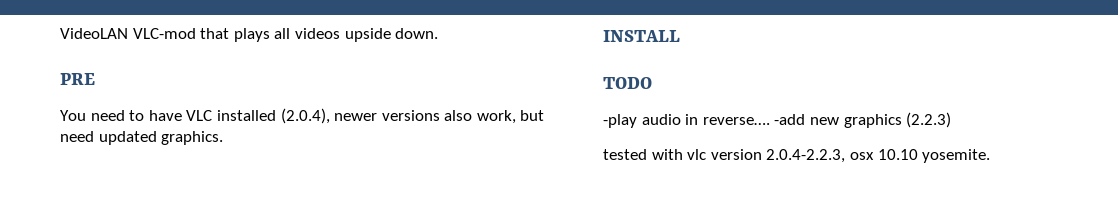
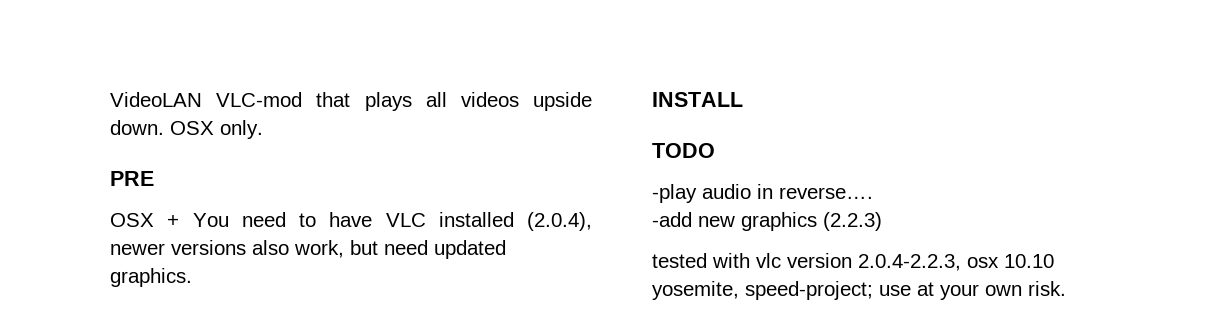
(439, 33) none -> [170,120,263,139] OSX only.
(95, 79) none -> [110,213,180,227] OSX +
(770, 121) none -> (873, 193) //
[922,149,991,163] yosemite. -> [652,281,1066,300] yosemite, speed-project; use at your own risk.

